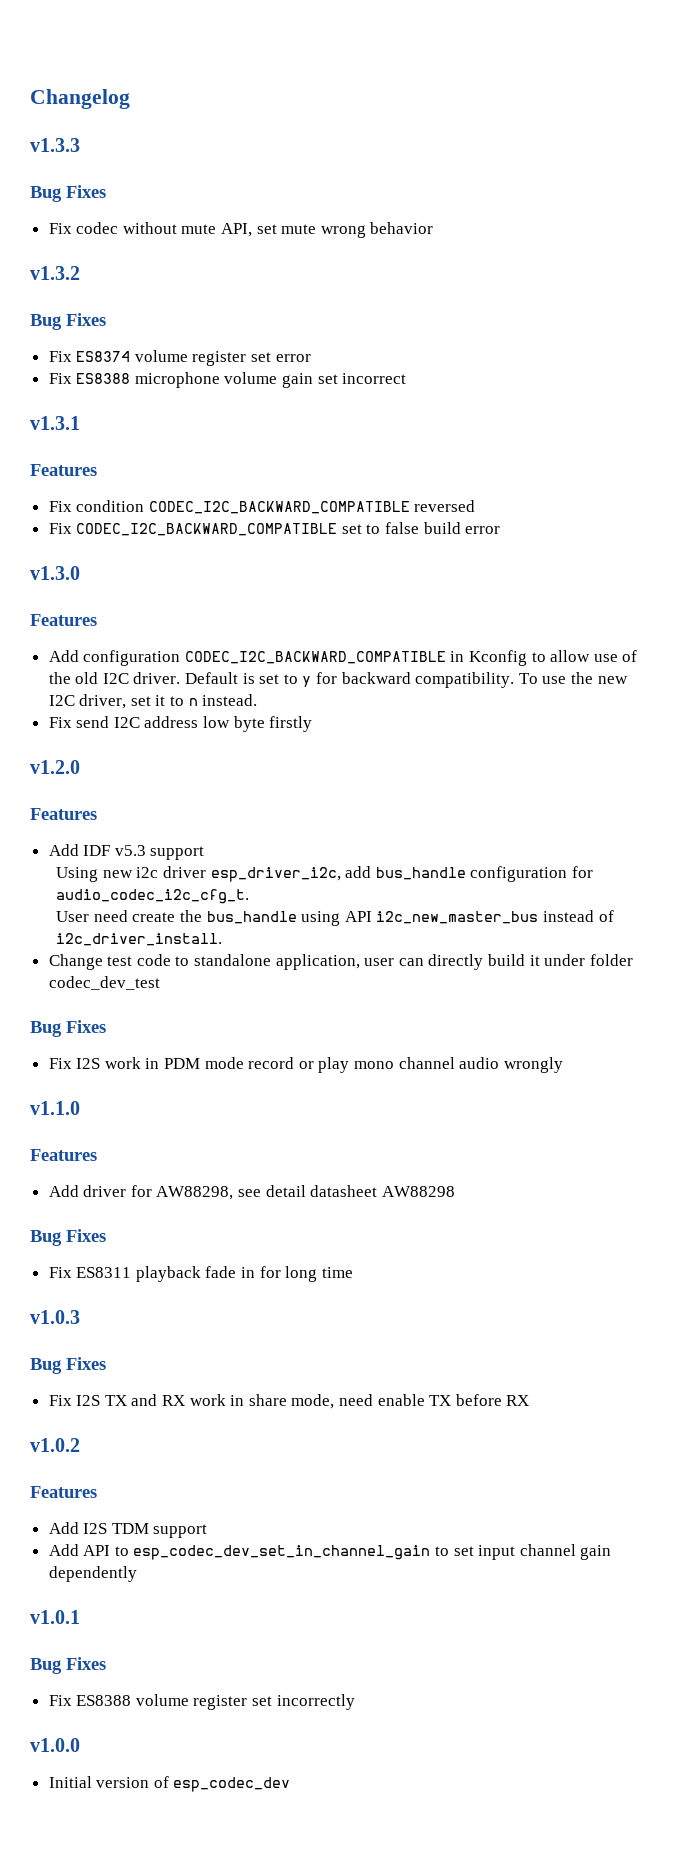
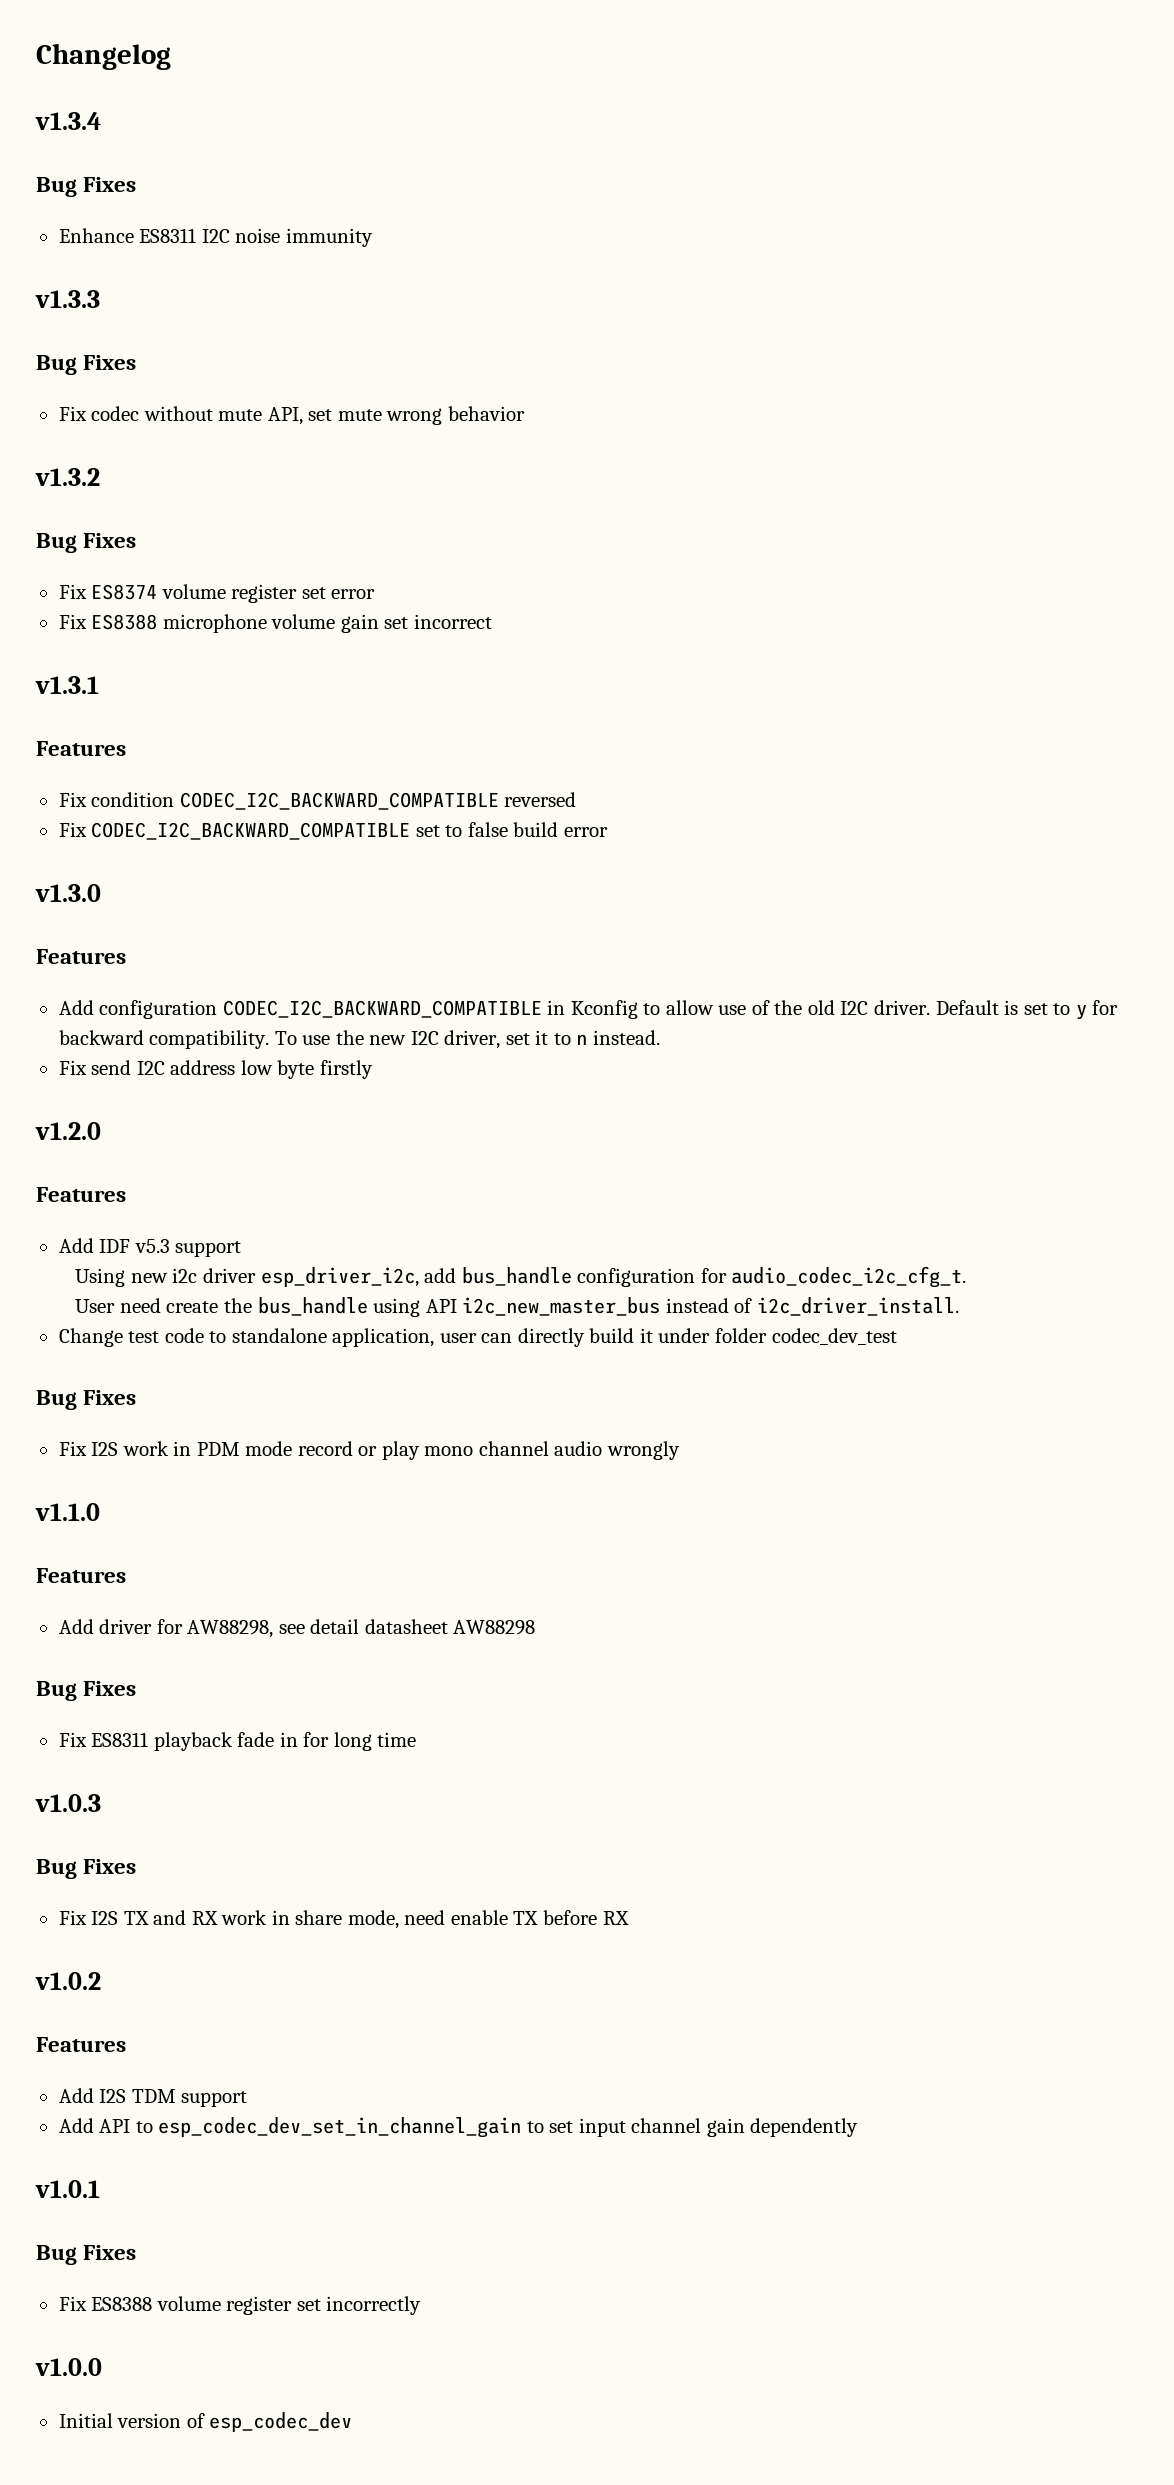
(130, 99) none -> [35,112,101,130] [36,177,137,197] [58,228,373,247] // v1.3.4 // Bug Fixes // Enhance ES8311 I2C noise immunity

